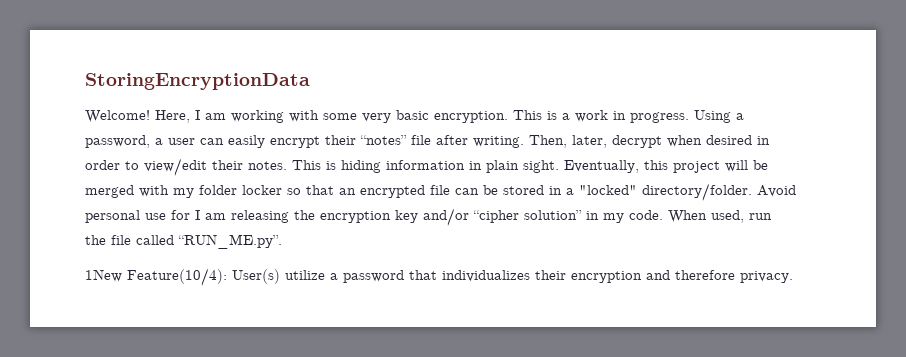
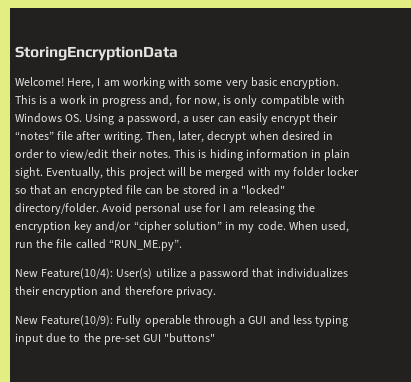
[630,112,689,123] progress. -> [102,95,345,107] [15,113,83,123] progress and, for now, is only compatible with Windows OS.
[85,269,122,282] 1New -> [15,269,38,277] New
(793, 277) none -> [15,315,349,327] [15,333,216,345] // New Feature(10/9): Fully operable through a GUI and less typing input due to the pre-set GUI "buttons"

